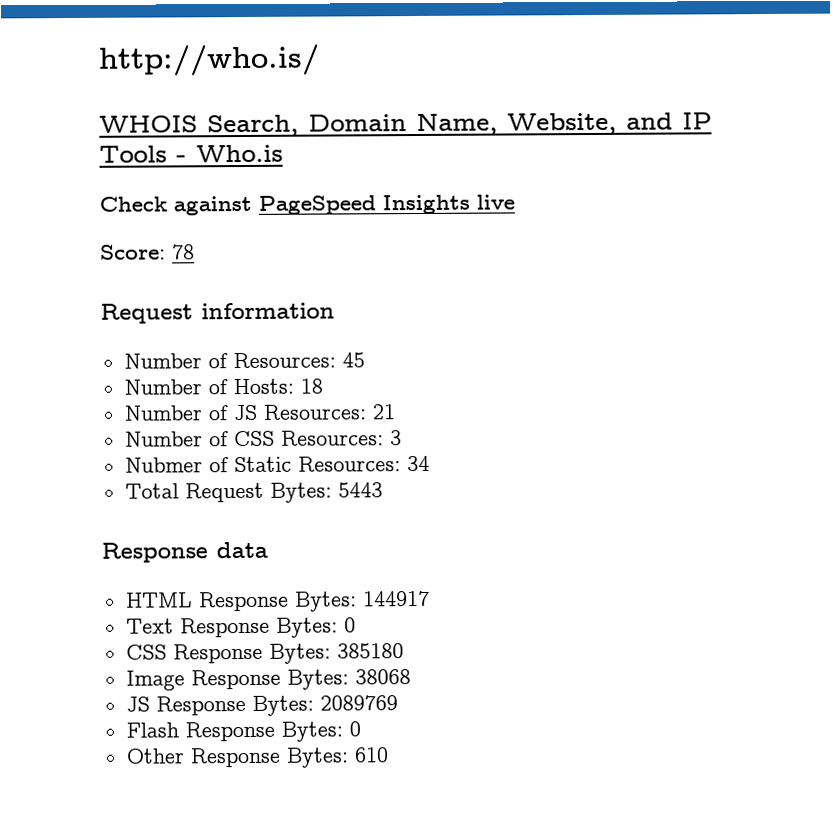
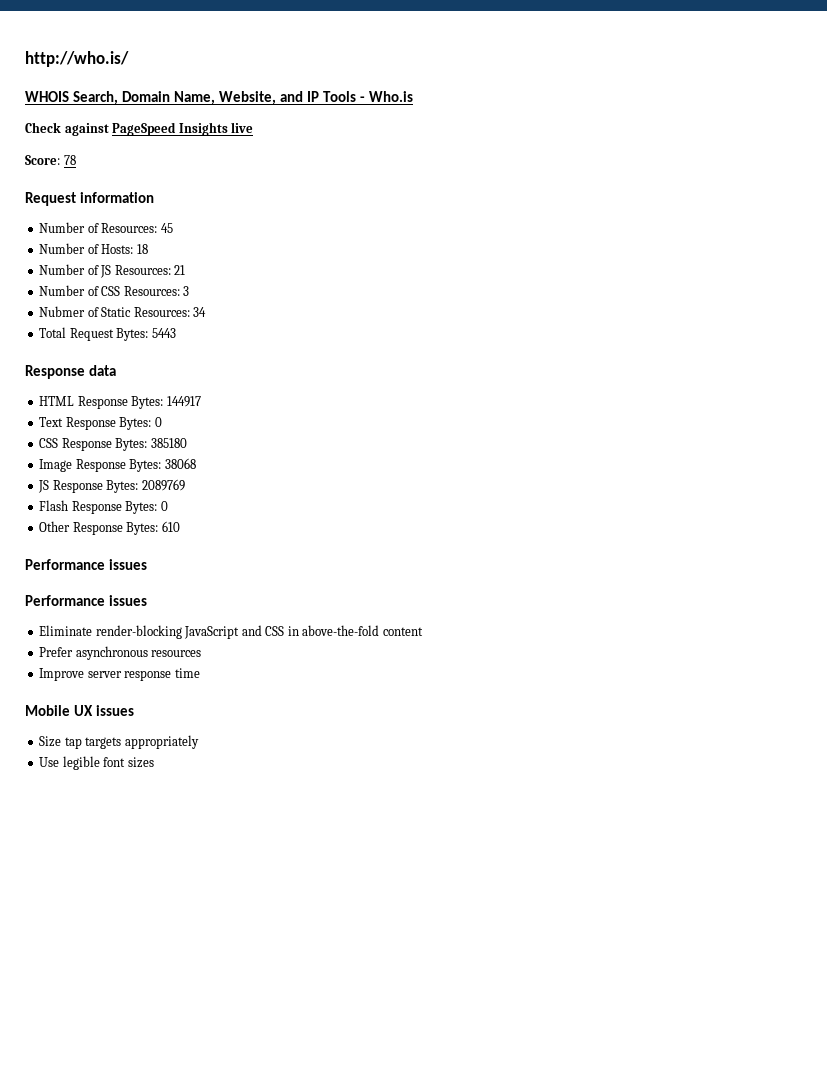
(389, 755) none -> [25,559,147,570] [25,595,147,606] [39,625,423,639] [39,646,202,660] [39,668,200,681] [25,705,134,716] [39,735,199,749] [39,756,154,770] // Performance issues // Performance issues // Eliminate render-blocking JavaScript and CSS in above-the-fold content // Prefer asynchronous resources // Improve server response time // Mobile UX issues // Size tap targets appropriately // Use legible font sizes

